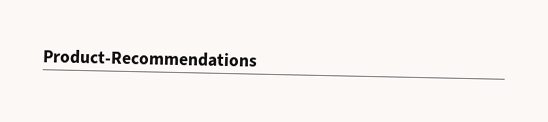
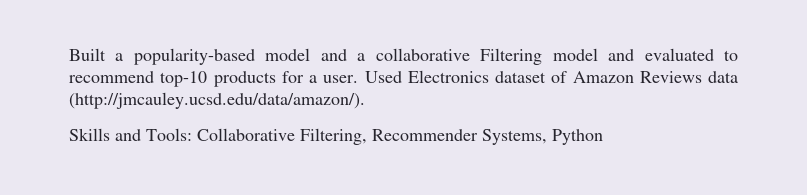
[42,49,258,68] Product-Recommendations -> [69,48,738,65] [69,70,738,87] [69,92,365,109] [69,128,603,145] Built a popularity-based model and a collaborative Filtering model and evaluated to recommend top-10 products for a user. Used Electronics dataset of Amazon Reviews data (http://jmcauley.ucsd.edu/data/amazon/). // Skills and Tools: Collaborative Filtering, Recommender Systems, Python

